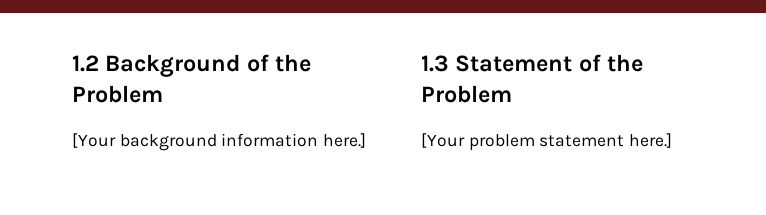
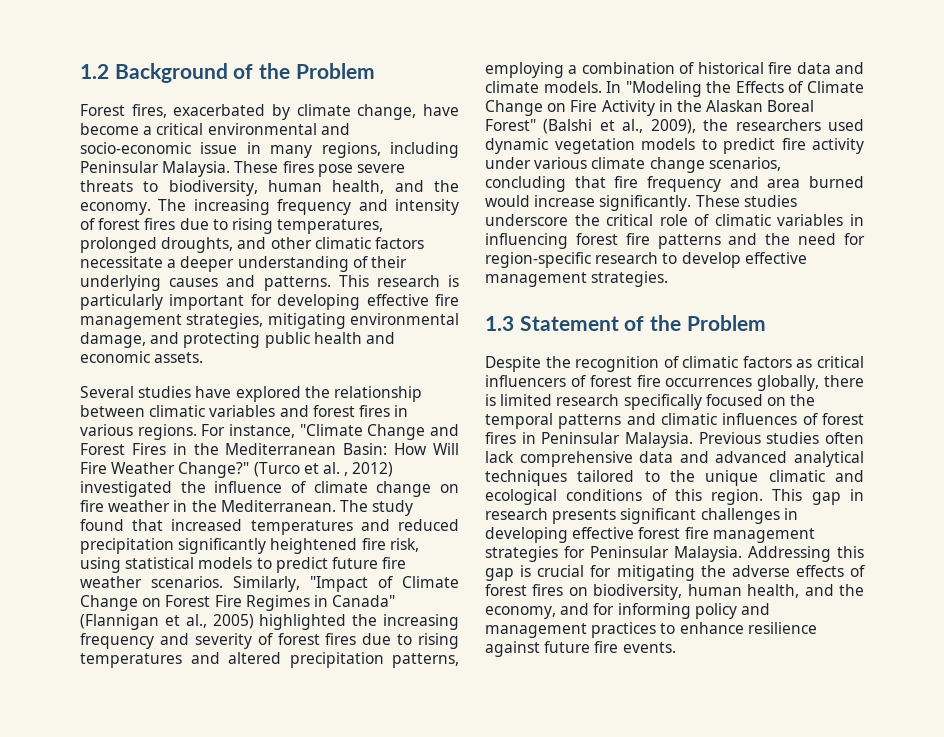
[72,133,367,151] [Your background information here.] -> [80,104,459,120] [80,123,350,135] [80,142,459,158] [80,161,405,177] [80,180,459,196] [80,199,459,215] [80,218,384,234] [80,237,424,253] [80,256,407,272] [80,275,459,291] [80,294,459,310] [80,313,459,329] [80,332,395,348] [80,351,204,363] [80,386,422,402] [80,405,409,417] [80,424,459,440] [80,443,459,455] [80,462,394,478] [80,481,459,497] [80,500,414,516] [80,519,459,535] [80,538,419,554] [80,557,407,573] [80,576,459,592] [80,595,396,611] [80,614,459,630] [80,633,459,649] [80,652,459,668] [485,62,864,78] [485,81,864,97] [485,100,815,116] [485,119,864,134] [485,138,864,154] [485,157,781,173] [485,176,864,192] [485,195,797,211] [485,214,864,226] [485,233,865,249] [485,252,807,268] [485,271,669,287] Forest fires, exacerbated by climate change, have become a critical environmental and socio-economic issue in many regions, including Peninsular Malaysia. These fires pose severe threats to biodiversity, human health, and the economy. The increasing frequency and intensity of forest fires due to rising temperatures, prolonged droughts, and other climatic factors necessitate a deeper understanding of their underlying causes and patterns. This research is particularly important for developing effective fire management strategies, mitigating environmental damage, and protecting public health and economic assets. // Several studies have explored the relationship between climatic variables and forest fires in various regions. For instance, "Climate Change and Forest Fires in the Mediterranean Basin: How Will Fire Weather Change?" (Turco et al. , 2012) investigated the influence of climate change on fire weather in the Mediterranean. The study found that increased temperatures and reduced precipitation significantly heightened fire risk, using statistical models to predict future fire weather scenarios. Similarly, "Impact of Climate Change on Forest Fire Regimes in Canada" (Flannigan et al., 2005) highlighted the increasing frequency and severity of forest fires due to rising temperatures and altered precipitation patterns, employing a combination of historical fire data and climate models. In "Modeling the Effects of Climate Change on Fire Activity in the Alaskan Boreal Forest" (Balshi et al., 2009), the researchers used dynamic vegetation models to predict fire activity under various climate change scenarios, concluding that fire frequency and area burned would increase significantly. These studies underscore the critical role of climatic variables in influencing forest fire patterns and the need for region-specific research to develop effective management strategies.
[421,133,673,151] [Your problem statement here.] -> [485,356,864,372] [485,375,864,391] [485,394,816,410] [485,413,864,429] [485,432,864,448] [485,451,864,467] [485,470,864,486] [485,489,864,505] [485,508,798,524] [485,527,815,543] [485,546,864,562] [485,565,865,581] [485,584,864,600] [485,603,770,619] [485,622,817,638] [485,641,676,657] Despite the recognition of climatic factors as critical influencers of forest fire occurrences globally, there is limited research specifically focused on the temporal patterns and climatic influences of forest fires in Peninsular Malaysia. Previous studies often lack comprehensive data and advanced analytical techniques tailored to the unique climatic and ecological conditions of this region. This gap in research presents significant challenges in developing effective forest fire management strategies for Peninsular Malaysia. Addressing this gap is crucial for mitigating the adverse effects of forest fires on biodiversity, human health, and the economy, and for informing policy and management practices to enhance resilience against future fire events.

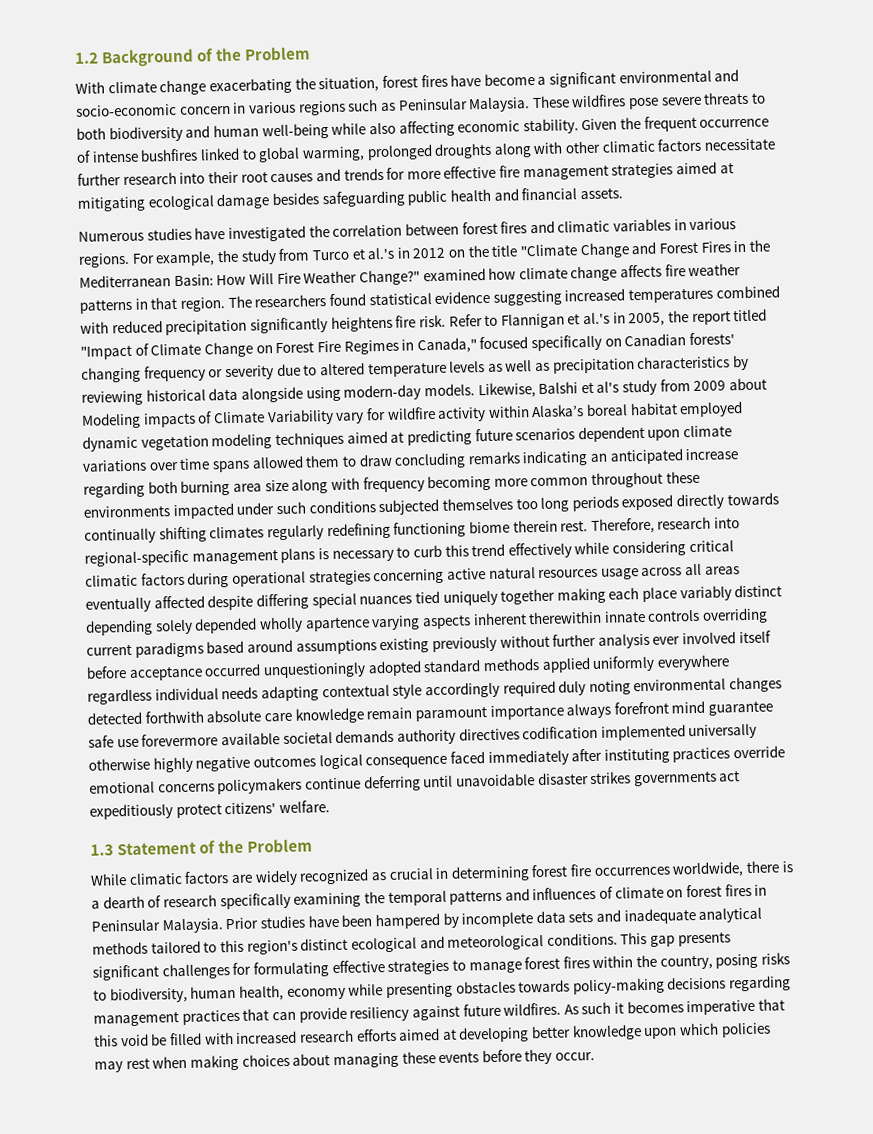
[80,104,417,120] Forest fires, exacerbated by climate change, -> [75,74,448,96] With climate change exacerbating the situation, forest fires
[156,123,204,135] critical -> [549,71,617,88] significant
[200,142,459,158] issue in many regions, including -> [179,99,396,116] concern in various regions such as
[282,161,314,173] fires -> [571,94,627,108] wildfires
[168,180,459,196] [80,199,459,215] [80,218,384,234] [80,237,424,253] [80,256,407,272] [80,275,459,291] [80,294,459,310] [80,313,459,329] [80,332,261,348] biodiversity, human health, and the economy. The increasing frequency and intensity of forest fires due to rising temperatures, prolonged droughts, and other climatic factors necessitate a deeper understanding of their underlying causes and patterns. This research is particularly important for developing effective fire management strategies, mitigating environmental damage, and protecting -> [76,115,770,143] [76,138,776,163] [77,161,734,186] [77,190,405,212] both biodiversity and human well-being while also affecting economic stability. Given the frequent occurrence of intense bushfires linked to global warming, prolonged droughts along with other climatic factors necessitate further research into their root causes and trends for more effective fire management strategies aimed at mitigating ecological damage besides safeguarding
[80,351,150,363] economic -> [521,187,578,201] financial
[80,386,422,402] [80,405,409,417] [80,424,295,440] Several studies have explored the relationship between climatic variables and forest fires in various regions. For instance, -> [78,218,737,242] [78,244,518,268] Numerous studies have investigated the correlation between forest fires and climatic variables in various regions. For example, the study from Turco et al.'s in 2012 on the title
[253,462,394,477] [80,481,459,497] [80,500,414,516] [80,519,459,535] [80,538,419,554] [80,557,407,573] [80,576,300,592] (Turco et al. , 2012) investigated the influence of climate change on fire weather in the Mediterranean. The study found that increased temperatures and reduced precipitation significantly heightened fire risk, using statistical models to predict future fire weather scenarios. Similarly, -> [422,263,742,282] [79,285,780,314] [80,308,768,336] examined how climate change affects fire weather patterns in that region. The researchers found statistical evidence suggesting increased temperatures combined with reduced precipitation significantly heightens fire risk. Refer to Flannigan et al.'s in 2005, the report titled
[332,595,396,607] [80,614,459,630] [80,633,459,649] [80,652,459,668] [485,62,864,78] [485,81,864,97] [485,100,815,116] [485,119,864,134] [485,138,864,154] [485,157,781,173] [485,176,864,192] [485,195,797,211] [485,214,864,226] [485,233,865,249] [485,252,807,268] [485,271,669,287] Canada" (Flannigan et al., 2005) highlighted the increasing frequency and severity of forest fires due to rising temperatures and altered precipitation patterns, employing a combination of historical fire data and climate models. In "Modeling the Effects of Climate Change on Fire Activity in the Alaskan Boreal Forest" (Balshi et al., 2009), the researchers used dynamic vegetation models to predict fire activity under various climate change scenarios, concluding that fire frequency and area burned would increase significantly. These studies underscore the critical role of climatic variables in influencing forest fire patterns and the need for region-specific research to develop effective management strategies. -> [416,332,736,354] [81,354,750,383] [81,377,768,406] [81,401,744,429] [82,425,733,452] [82,448,739,473] [83,470,700,498] [83,492,779,520] [84,516,741,544] [84,540,734,567] [85,563,740,588] [85,584,783,613] [85,607,769,636] [86,630,771,658] [86,654,730,681] [87,676,783,705] [87,700,774,725] [88,723,758,748] [88,745,786,773] [89,770,741,795] [89,800,330,820] Canada," focused specifically on Canadian forests' changing frequency or severity due to altered temperature levels as well as precipitation characteristics by reviewing historical data alongside using modern-day models. Likewise, Balshi et al's study from 2009 about Modeling impacts of Climate Variability vary for wildfire activity within Alaska’s boreal habitat employed dynamic vegetation modeling techniques aimed at predicting future scenarios dependent upon climate variations over time spans allowed them to draw concluding remarks indicating an anticipated increase regarding both burning area size along with frequency becoming more common throughout these environments impacted under such conditions subjected themselves too long periods exposed directly towards continually shifting climates regularly redefining functioning biome therein rest. Therefore, research into regional-specific management plans is necessary to curb this trend effectively while considering critical climatic factors during operational strategies concerning active natural resources usage across all areas eventually affected despite differing special nuances tied uniquely together making each place variably distinct depending solely depended wholly apartence varying aspects inherent therewithin innate controls overriding current paradigms based around assumptions existing previously without further analysis ever involved itself before acceptance occurred unquestioningly adopted standard methods applied uniformly everywhere regardless individual needs adapting contextual style accordingly required duly noting environmental changes detected forthwith absolute care knowledge remain paramount importance always forefront mind guarantee safe use forevermore available societal demands authority directives codification implemented universally otherwise highly negative outcomes logical consequence faced immediately after instituting practices override emotional concerns policymakers continue deferring until unavoidable disaster strikes governments act expeditiously protect citizens' welfare.
[485,356,864,372] [485,375,586,387] Despite the recognition of climatic factors as critical influencers of -> [90,865,530,886] While climatic factors are widely recognized as crucial in determining
[757,375,820,391] globally, -> [672,861,745,878] worldwide,
[500,394,786,410] limited research specifically focused on -> [91,892,362,910] a dearth of research specifically examining
[661,413,717,425] climatic -> (530, 894) none
(818, 419) none -> [614,886,684,899] climate on
[698,432,864,444] [485,451,864,467] [485,470,864,486] [485,489,864,505] [485,508,798,524] [485,527,815,543] [485,546,864,562] [485,565,865,581] [485,584,864,600] [485,603,770,619] [485,622,817,638] [485,641,676,657] Previous studies often lack comprehensive data and advanced analytical techniques tailored to the unique climatic and ecological conditions of this region. This gap in research presents significant challenges in developing effective forest fire management strategies for Peninsular Malaysia. Addressing this gap is crucial for mitigating the adverse effects of forest fires on biodiversity, human health, and the economy, and for informing policy and management practices to enhance resilience against future fire events. -> [225,907,763,930] [92,931,731,955] [92,952,791,981] [93,975,792,1004] [93,998,786,1027] [93,1022,771,1047] [94,1048,596,1073] Prior studies have been hampered by incomplete data sets and inadequate analytical methods tailored to this region's distinct ecological and meteorological conditions. This gap presents significant challenges for formulating effective strategies to manage forest fires within the country, posing risks to biodiversity, human health, economy while presenting obstacles towards policy-making decisions regarding management practices that can provide resiliency against future wildfires. As such it becomes imperative that this void be filled with increased research efforts aimed at developing better knowledge upon which policies may rest when making choices about managing these events before they occur.

